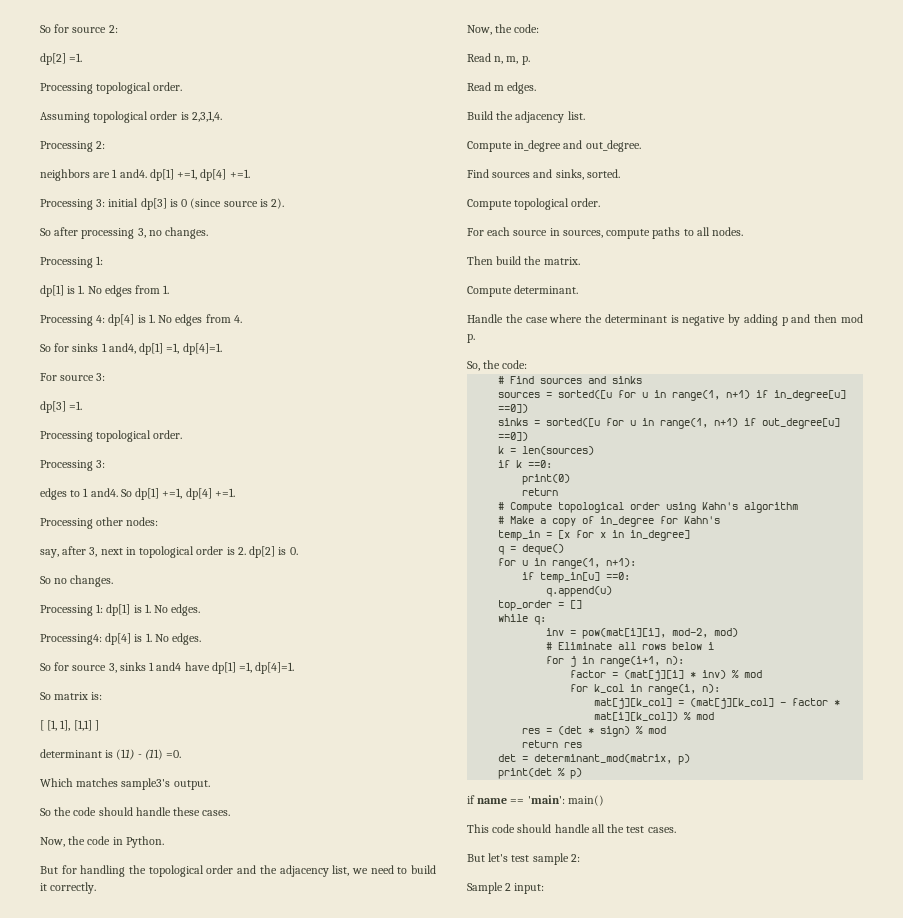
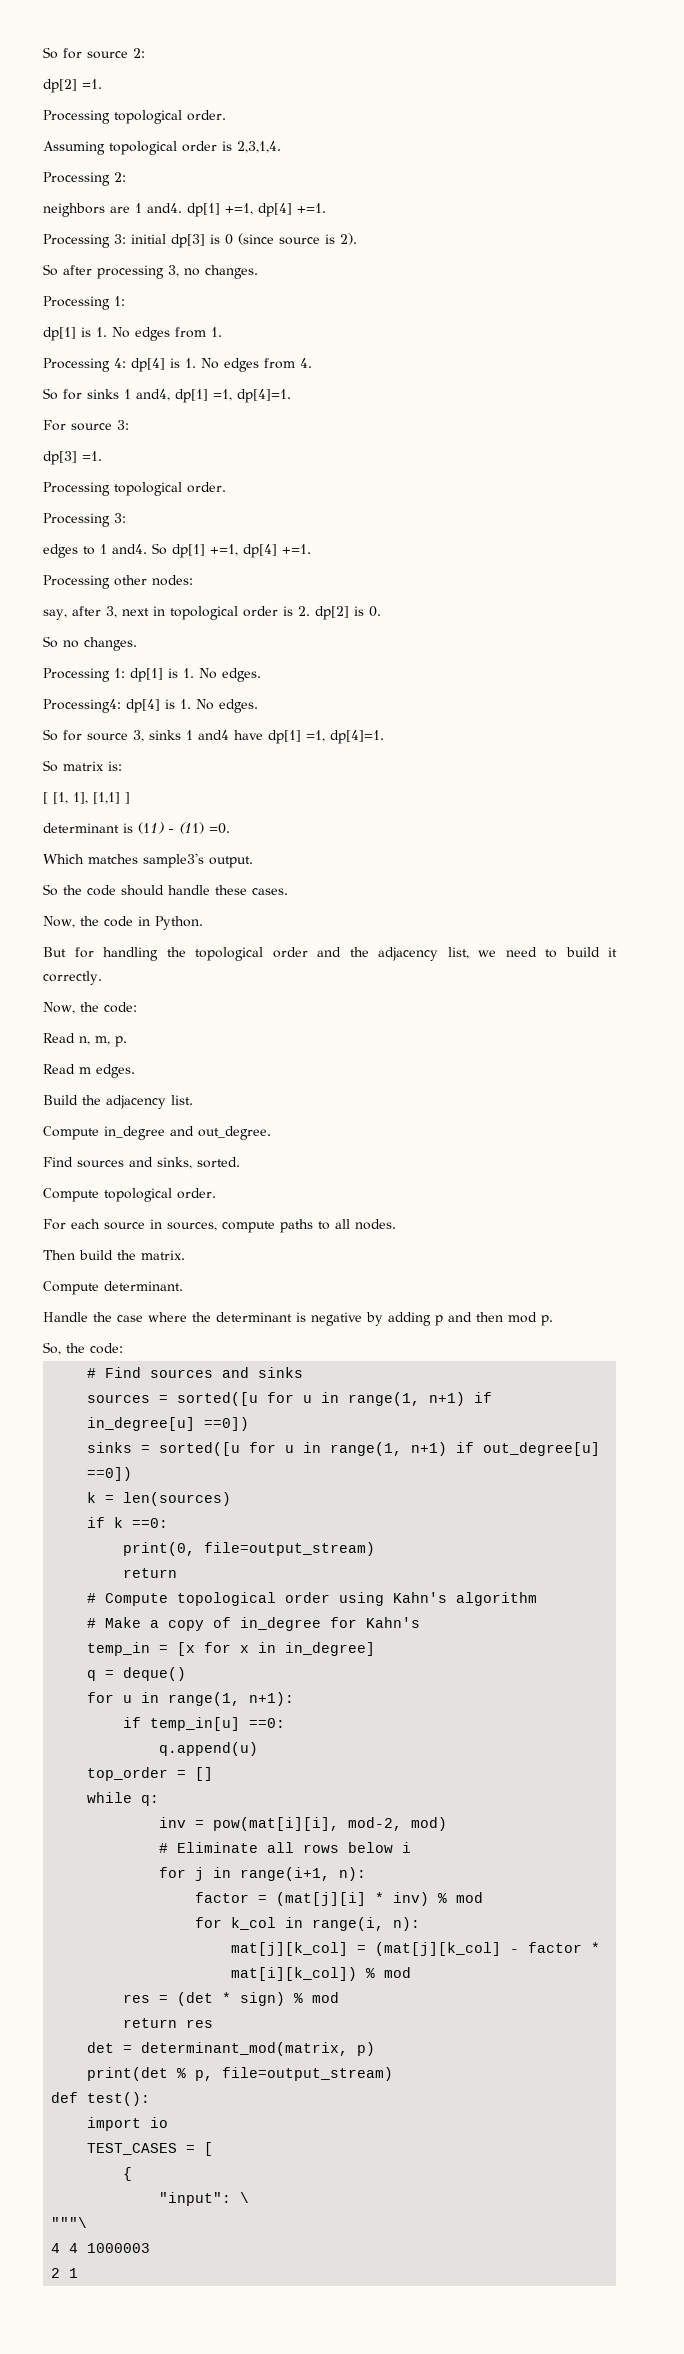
[522,474,571,485] print(0) -> [123,1542,376,1556] print(0, file=output_stream)
[570,768,583,779] [467,795,604,806] [467,824,676,833] [467,853,580,865] [467,882,545,894] p) // if name == 'main': main() // This code should handle all the test cases. // But let's test sample 2: // Sample 2 input: -> [195,2067,394,2081] [51,2092,151,2106] [87,2117,169,2131] [87,2142,214,2156] [123,2167,133,2181] [159,2192,250,2206] [51,2217,88,2228] [51,2243,151,2253] [51,2268,79,2278] p, file=output_stream) // def test(): // import io // TEST_CASES = [ // { // "input": \ // """\ // 4 4 1000003 // 2 1

